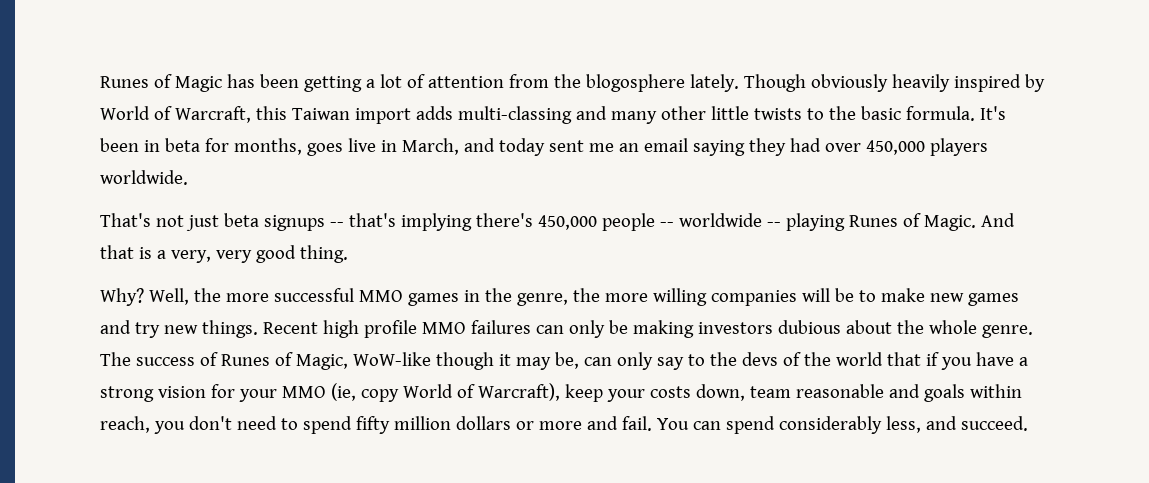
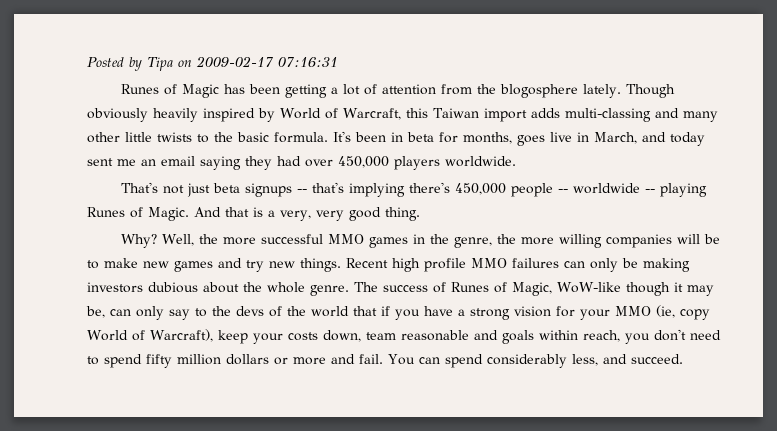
(100, 82) none -> [87,56,338,71] Posted by Tipa on 2009-02-17 07:16:31 //

